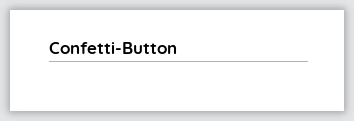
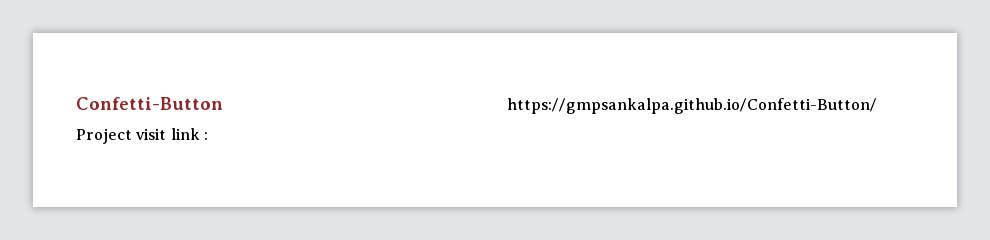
(177, 48) none -> [76,128,208,144] [507,98,877,114] // Project visit link : https://gmpsankalpa.github.io/Confetti-Button/

